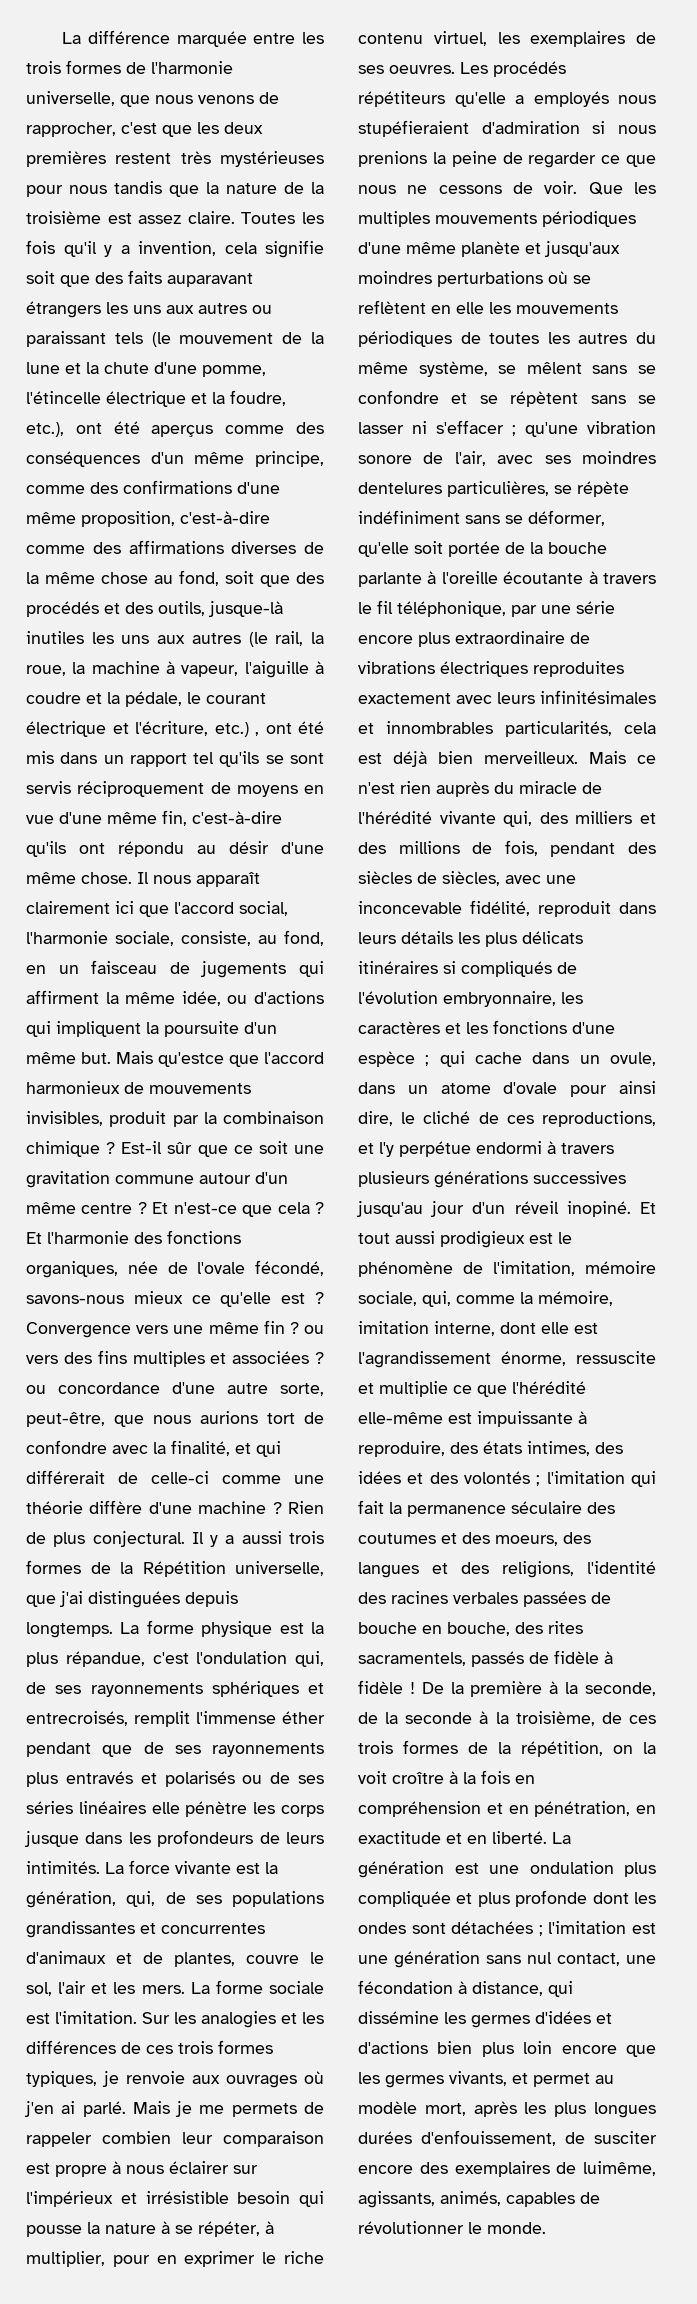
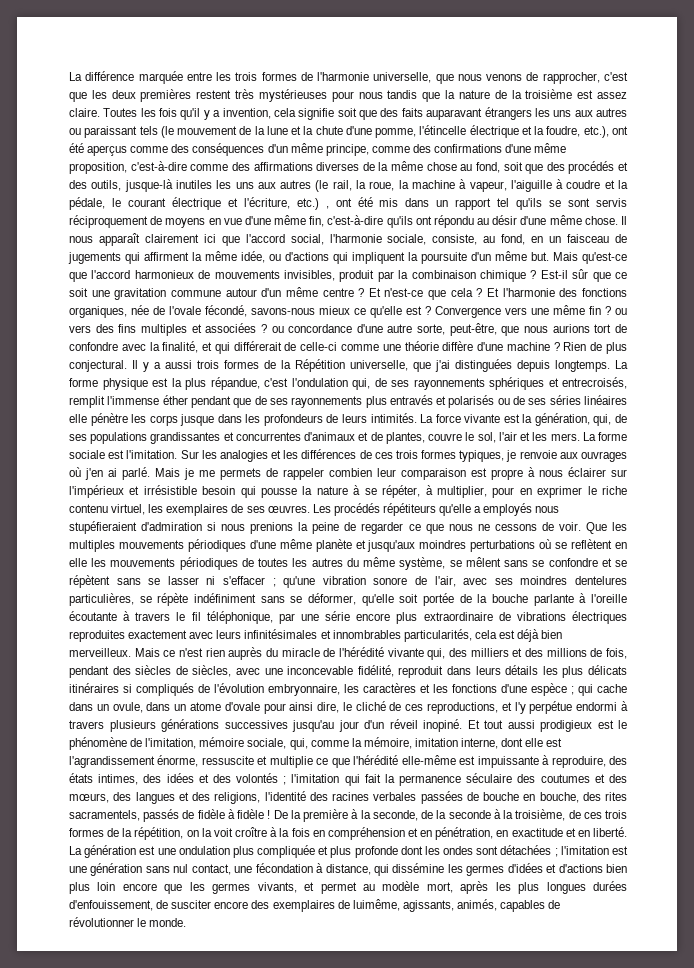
[158,1052,224,1067] qu'estce -> [582,252,627,264] qu'est-ce
[389,65,455,74] oeuvres. -> [267,505,310,513] œuvres.
[495,1535,558,1546] moeurs, -> [69,793,109,803] mœurs,

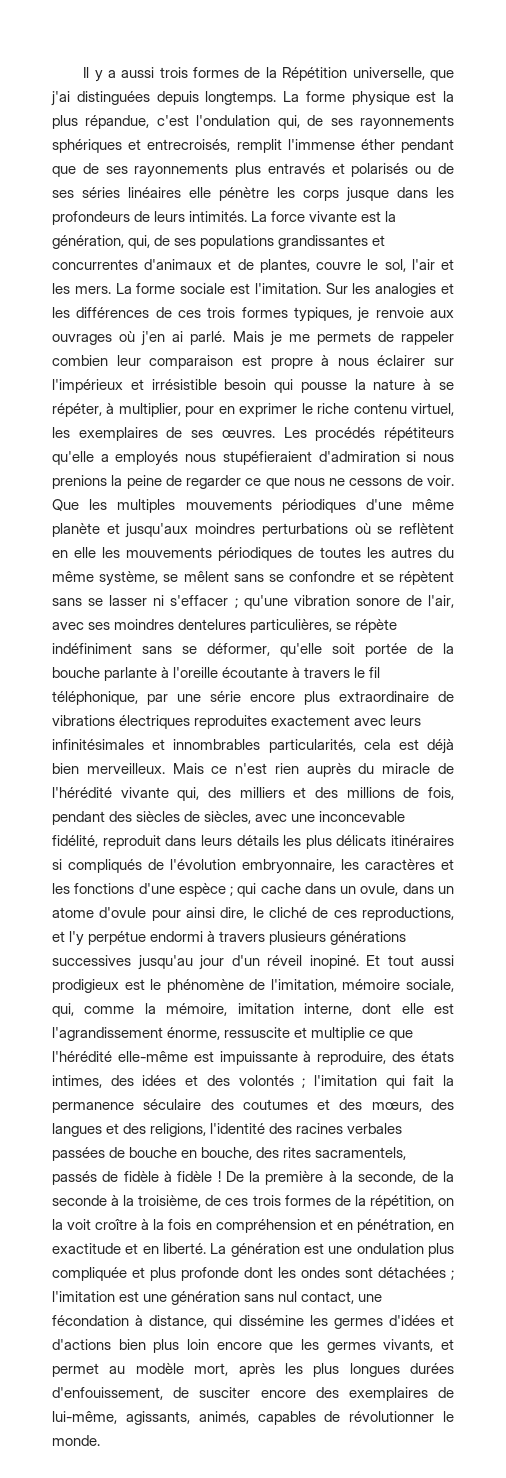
[69,71,628,84] [69,89,627,102] [69,107,627,120] [69,125,628,138] [69,143,567,156] [69,161,628,174] [69,179,628,192] [69,197,628,210] [69,215,627,228] [69,233,627,246] [68,251,627,264] [69,269,627,282] [69,287,627,300] [69,305,627,318] [69,323,627,336] [69,341,627,354] [69,360,127,372] La différence marquée entre les trois formes de l'harmonie universelle, que nous venons de rapprocher, c'est que les deux premières restent très mystérieuses pour nous tandis que la nature de la troisième est assez claire. Toutes les fois qu'il y a invention, cela signifie soit que des faits auparavant étrangers les uns aux autres ou paraissant tels (le mouvement de la lune et la chute d'une pomme, l'étincelle électrique et la foudre, etc.), ont été aperçus comme des conséquences d'un même principe, comme des confirmations d'une même proposition, c'est-à-dire comme des affirmations diverses de la même chose au fond, soit que des procédés et des outils, jusque-là inutiles les uns aux autres (le rail, la roue, la machine à vapeur, l'aiguille à coudre et la pédale, le courant électrique et l'écriture, etc.) , ont été mis dans un rapport tel qu'ils se sont servis réciproquement de moyens en vue d'une même fin, c'est-à-dire qu'ils ont répondu au désir d'une même chose. Il nous apparaît clairement ici que l'accord social, l'harmonie sociale, consiste, au fond, en un faisceau de jugements qui affirment la même idée, ou d'actions qui impliquent la poursuite d'un même but. Mais qu'est-ce que l'accord harmonieux de mouvements invisibles, produit par la combinaison chimique ? Est-il sûr que ce soit une gravitation commune autour d'un même centre ? Et n'est-ce que cela ? Et l'harmonie des fonctions organiques, née de l'ovale fécondé, savons-nous mieux ce qu'elle est ? Convergence vers une même fin ? ou vers des fins multiples et associées ? ou concordance d'une autre sorte, peut-être, que nous aurions tort de confondre avec la finalité, et qui différerait de celle-ci comme une théorie diffère d'une machine ? Rien de plus conjectural. -> (83, 72) none
[224,702,260,711] d'ovale -> [99,907,147,918] d'ovule
[352,899,400,911] luimême, -> [52,1411,117,1424] lui-même,

